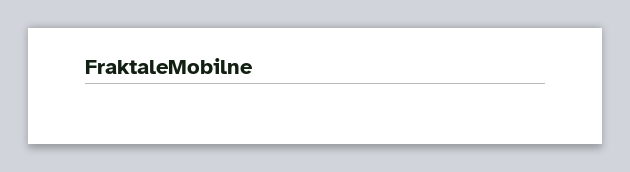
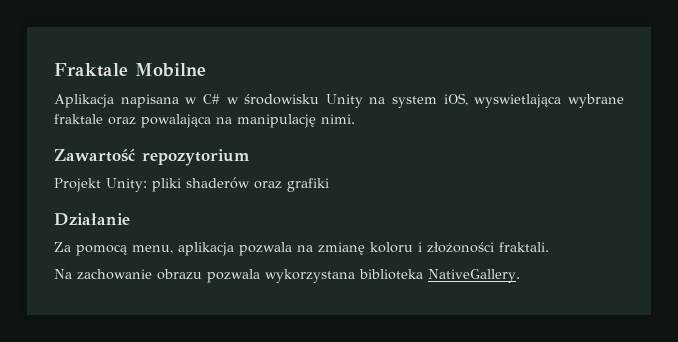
[85,58,253,74] FraktaleMobilne -> [54,63,206,77] [54,93,624,108] [54,114,355,128] [54,149,250,166] [54,177,329,192] [54,213,130,226] [54,242,549,256] [54,269,520,283] Fraktale Mobilne // Aplikacja napisana w C# w środowisku Unity na system iOS, wyswietlająca wybrane fraktale oraz powalająca na manipulację nimi. // Zawartość repozytorium // Projekt Unity: pliki shaderów oraz grafiki // Działanie // Za pomocą menu, aplikacja pozwala na zmianę koloru i złożoności fraktali. // Na zachowanie obrazu pozwala wykorzystana biblioteka NativeGallery.

